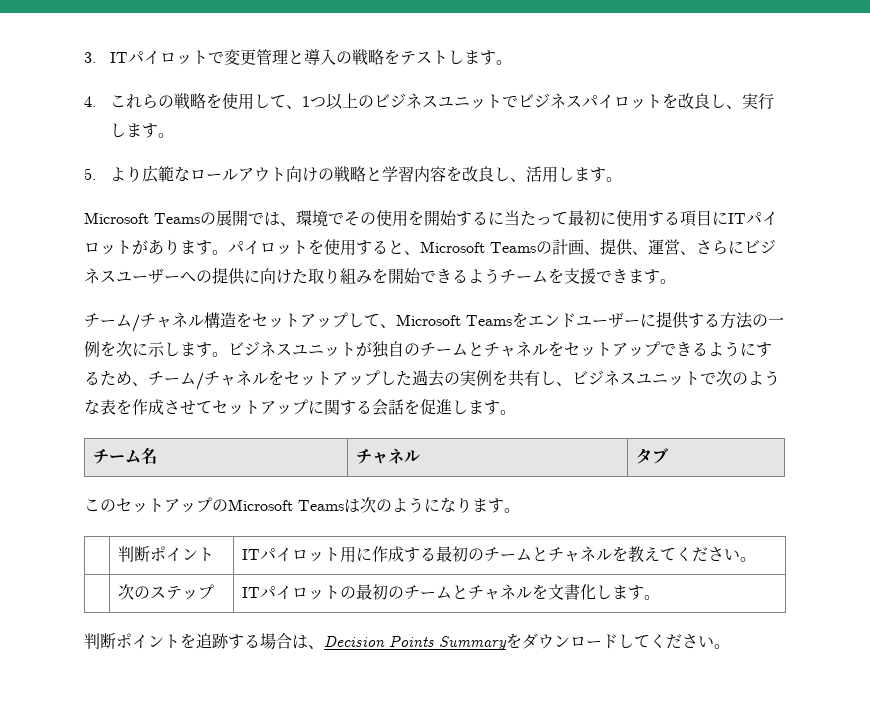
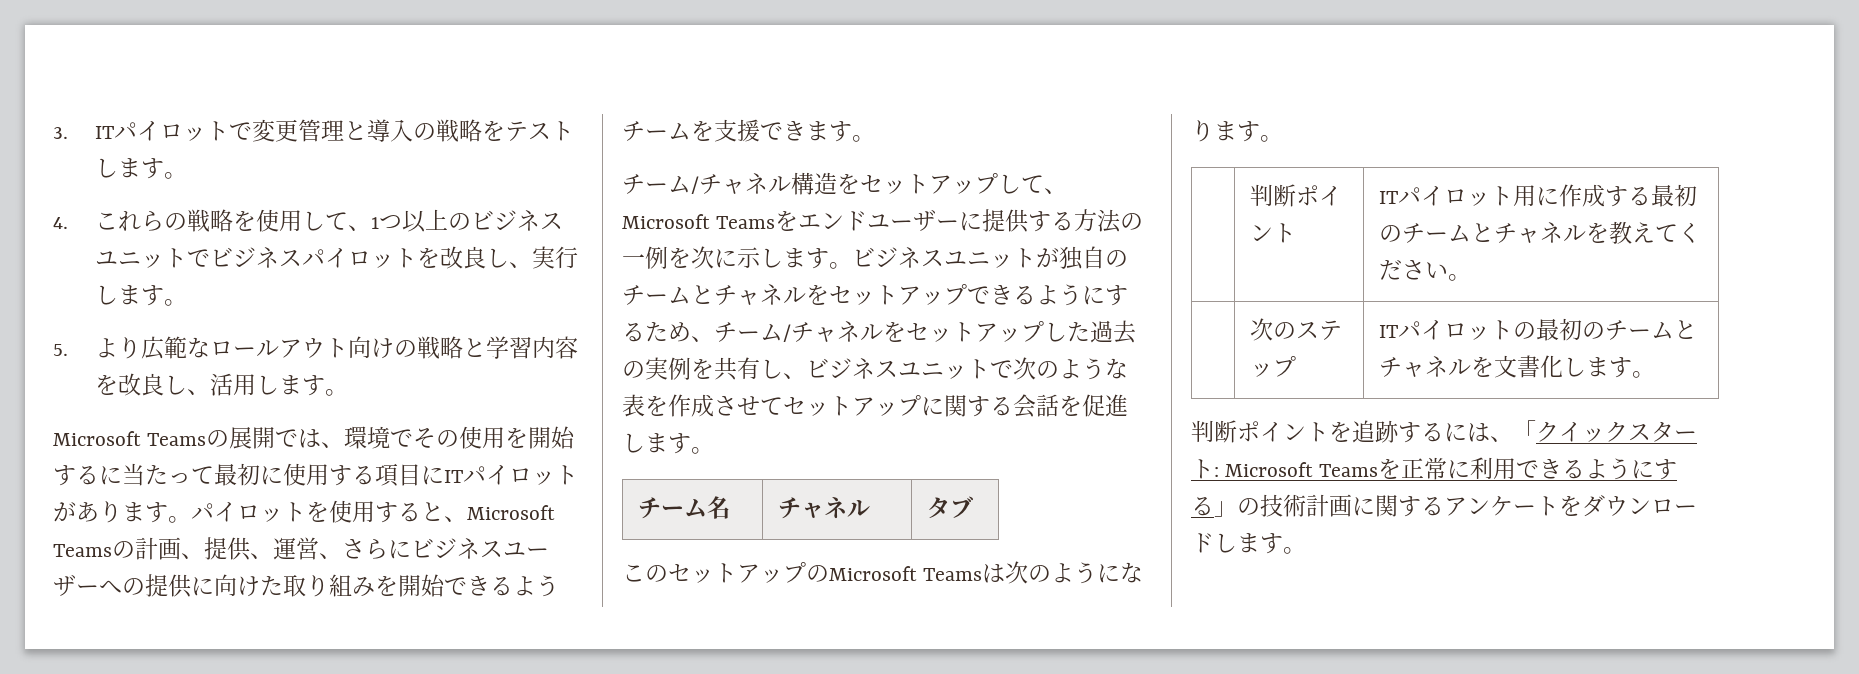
[260,633,507,650] 場合は、Decision Points Summary -> [1444,420,1697,442] [1191,457,1678,480] [1191,494,1559,517] には、「クイックスタート: Microsoft Teamsを正常に利用できるようにする」の技術計画に関するアンケート
[634,634,714,649] てください -> [1237,533,1283,554] ます

